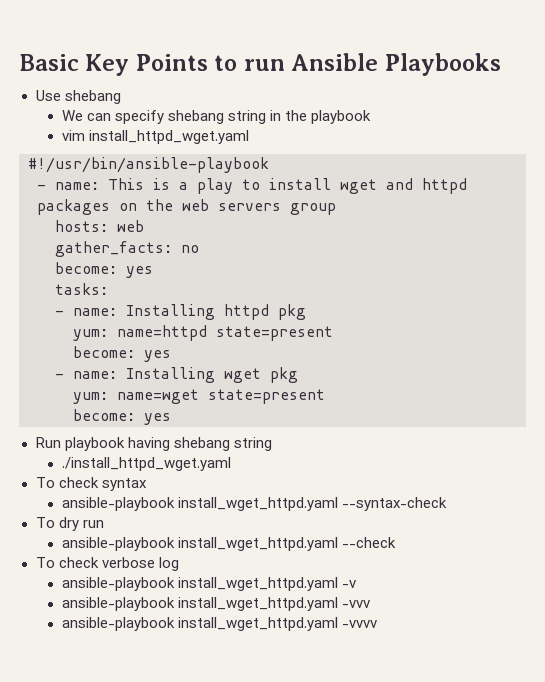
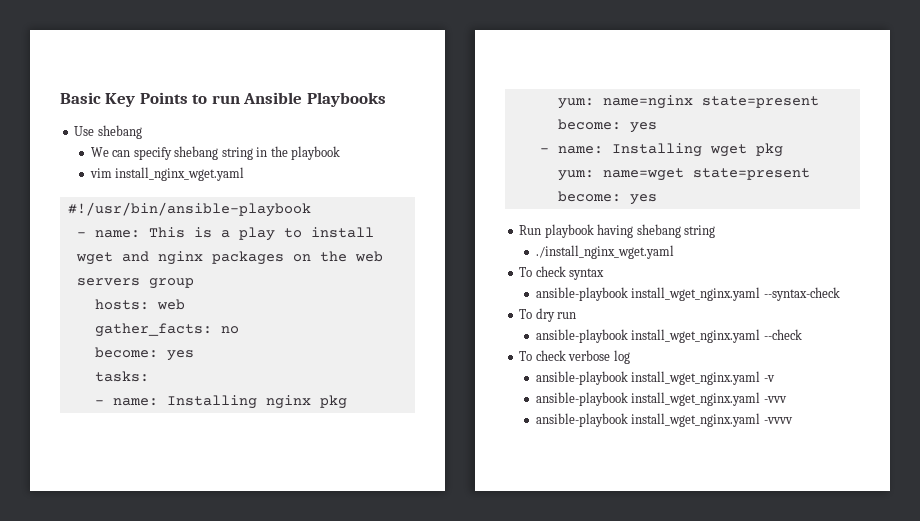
[88,130,249,144] install_httpd_wget.yaml -> [115,167,245,181] install_nginx_wget.yaml
[422,178,467,194] httpd -> [157,251,203,265] nginx
[224,304,306,320] [73,325,207,341] httpd pkg // yum: name=httpd -> [265,395,347,409] [557,95,693,109] nginx pkg // yum: name=nginx
[61,457,231,471] ./install_httpd_wget.yaml -> [535,245,674,259] ./install_nginx_wget.yaml
[177,497,338,511] install_wget_httpd.yaml -> [631,287,761,301] install_wget_nginx.yaml
[177,537,338,551] install_wget_httpd.yaml -> [631,329,761,343] install_wget_nginx.yaml
[177,577,338,591] install_wget_httpd.yaml -> [631,371,761,385] install_wget_nginx.yaml
[177,597,338,611] install_wget_httpd.yaml -> [631,392,761,406] install_wget_nginx.yaml
[177,617,338,631] install_wget_httpd.yaml -> [631,413,761,427] install_wget_nginx.yaml

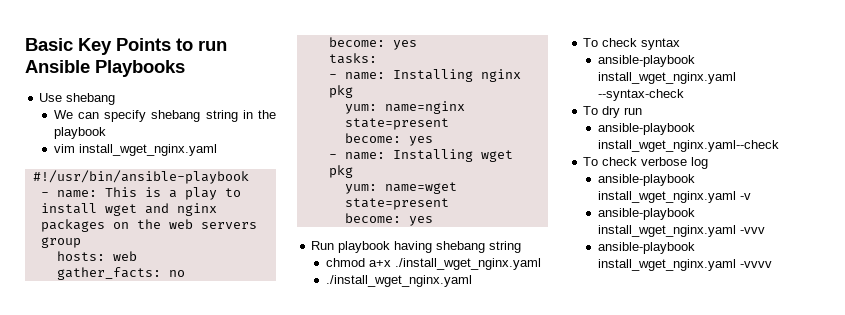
[115,167,245,181] install_nginx_wget.yaml -> [78,144,217,156] install_wget_nginx.yaml
[535,245,674,259] ./install_nginx_wget.yaml -> [325,258,541,270] [325,275,472,287] chmod a+x ./install_wget_nginx.yaml // ./install_wget_nginx.yaml
[631,329,802,343] install_wget_nginx.yaml --check -> [597,140,779,152] install_wget_nginx.yaml--check

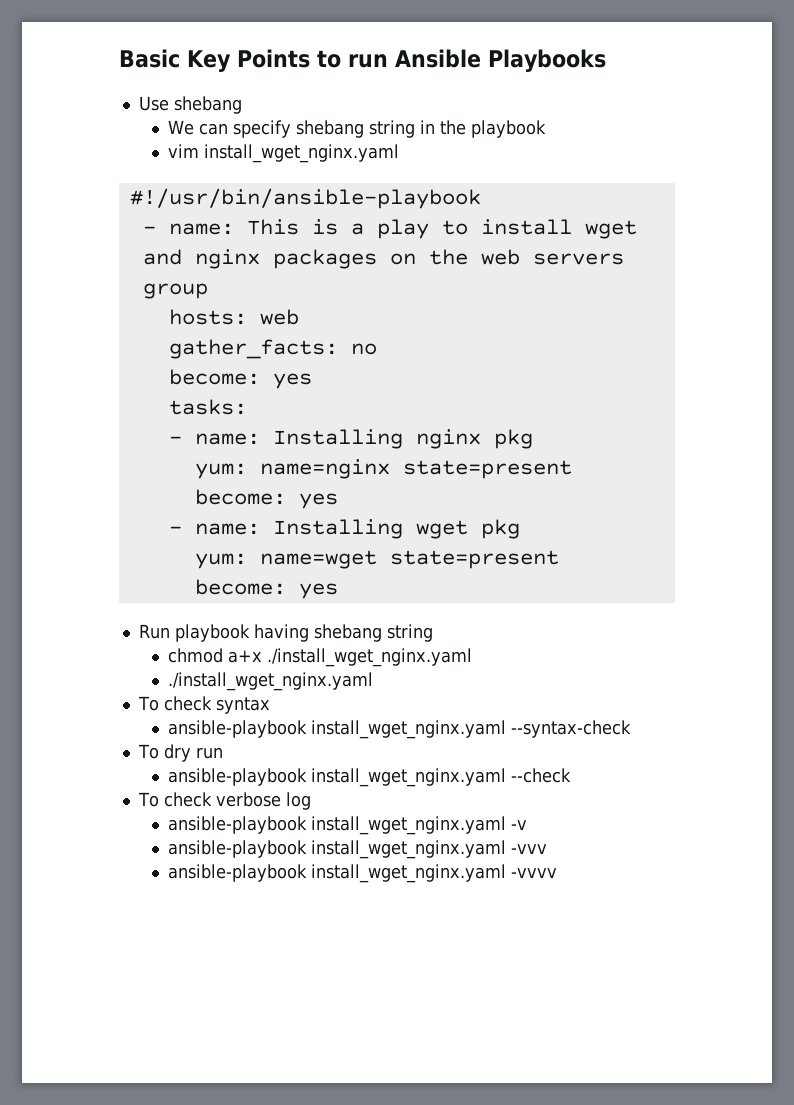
[597,140,779,152] install_wget_nginx.yaml--check -> [311,768,572,787] install_wget_nginx.yaml --check

